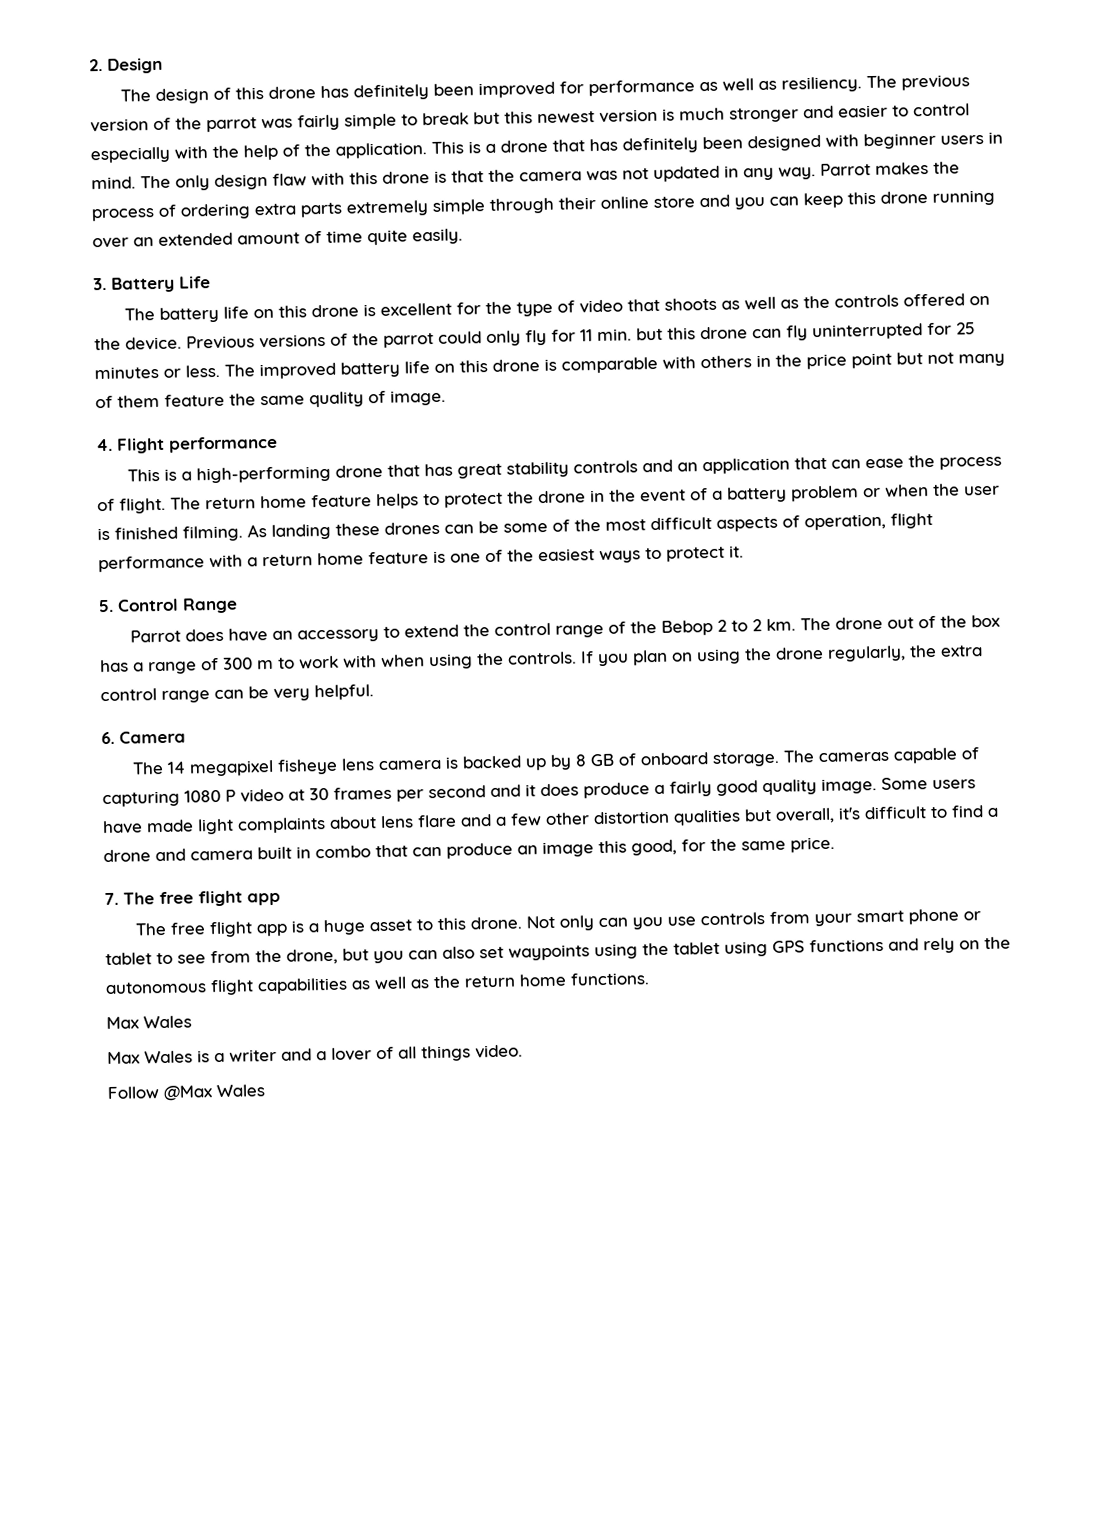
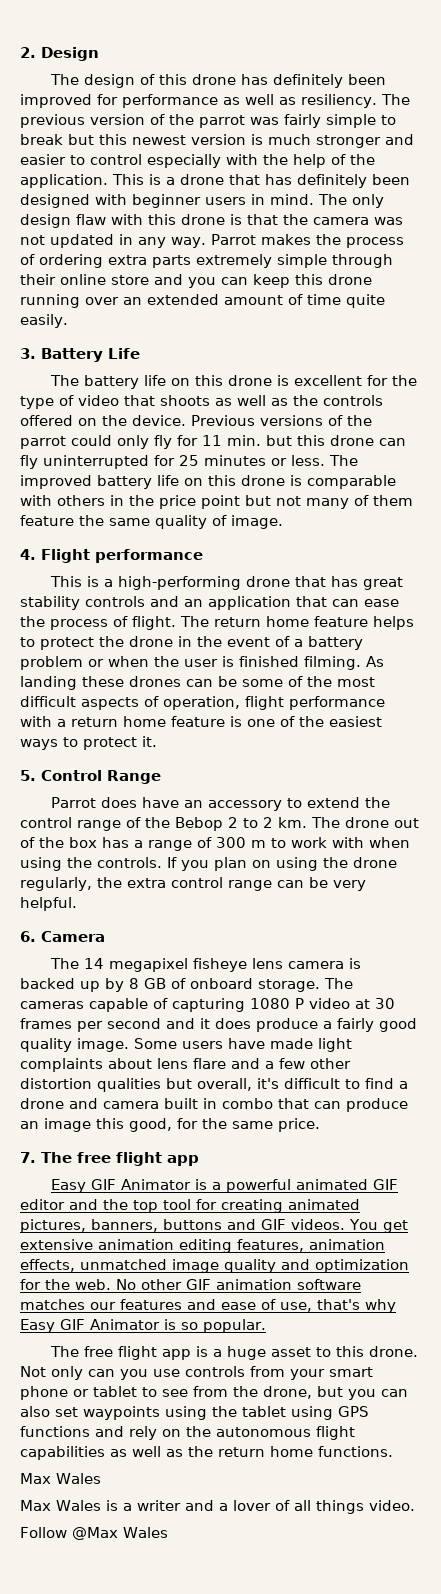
(281, 899) none -> [51,1179,399,1193] [20,1199,360,1213] [20,1219,408,1233] [20,1239,385,1253] [20,1259,409,1273] [20,1279,361,1290] [20,1299,396,1313] [20,1319,266,1333] // Easy GIF Animator is a powerful animated GIF editor and the top tool for creating animated pictures, banners, buttons and GIF videos. You get extensive animation editing features, animation effects, unmatched image quality and optimization for the web. No other GIF animation software matches our features and ease of use, that's why Easy GIF Animator is so popular.

